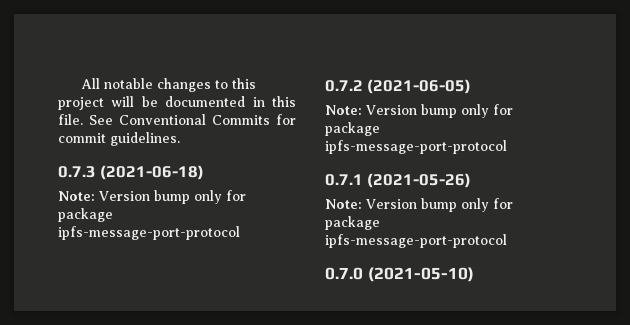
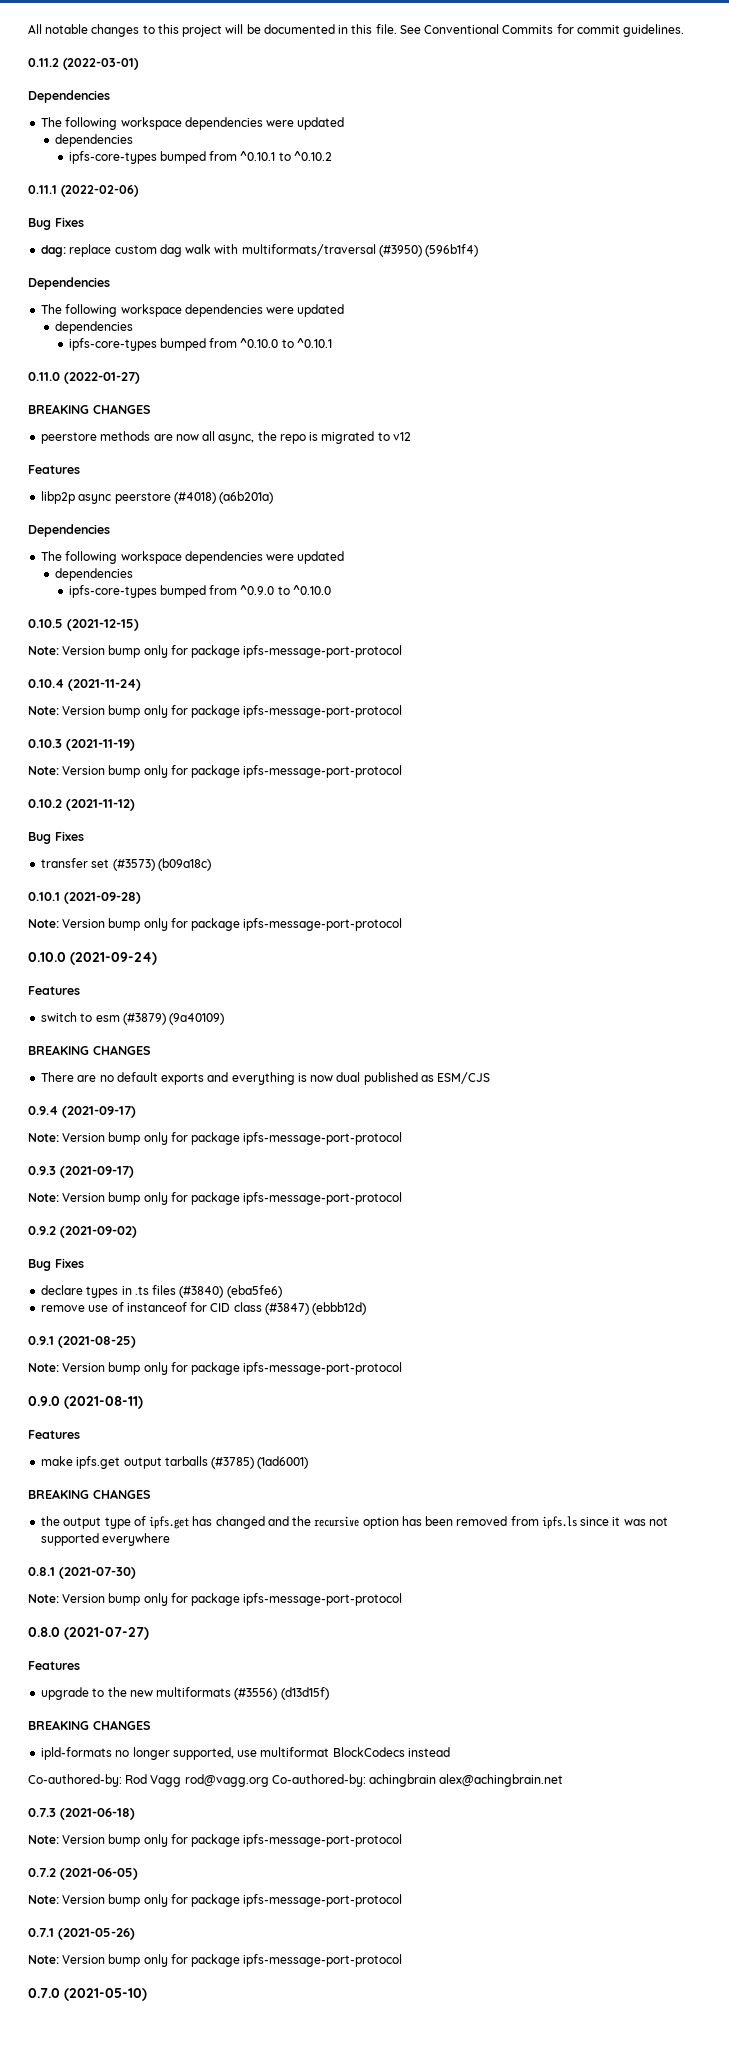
(180, 139) none -> [28,58,139,70] [28,90,110,103] [41,117,345,130] [54,134,133,147] [68,151,332,164] [28,185,139,197] [28,217,84,230] [41,244,479,257] [28,277,110,290] [41,304,345,317] [54,321,133,334] [68,338,332,351] [28,372,140,384] [28,404,150,414] [41,431,411,444] [28,465,80,474] [41,491,274,504] [28,524,110,537] [41,551,345,564] [54,568,133,581] [68,585,331,598] [28,619,139,631] [28,645,403,658] [28,679,141,691] [28,705,403,718] [28,739,135,751] [28,765,403,778] [28,799,135,811] [28,831,84,844] [41,858,211,871] [28,892,141,904] [28,918,403,931] [28,952,157,965] [28,986,80,995] [41,1012,225,1025] [28,1045,150,1055] [41,1072,491,1085] [28,1106,136,1118] [28,1132,403,1145] [28,1166,134,1178] [28,1192,403,1205] [28,1226,137,1238] [28,1258,84,1271] [41,1285,282,1298] [41,1302,367,1315] [28,1336,136,1348] [28,1362,403,1375] [28,1396,143,1409] [28,1430,80,1439] [41,1456,309,1469] [28,1489,150,1499] [41,1516,668,1529] [41,1533,171,1546] [28,1567,136,1579] [28,1593,403,1606] [28,1627,149,1640] [28,1661,80,1670] [41,1687,329,1700] [28,1720,150,1730] [41,1747,450,1760] [28,1774,564,1787] // 0.11.2 (2022-03-01) // Dependencies // The following workspace dependencies were updated // dependencies // ipfs-core-types bumped from ^0.10.1 to ^0.10.2 // 0.11.1 (2022-02-06) // Bug Fixes // dag: replace custom dag walk with multiformats/traversal (#3950) (596b1f4) // Dependencies // The following workspace dependencies were updated // dependencies // ipfs-core-types bumped from ^0.10.0 to ^0.10.1 // 0.11.0 (2022-01-27) // BREAKING CHANGES // peerstore methods are now all async, the repo is migrated to v12 // Features // libp2p async peerstore (#4018) (a6b201a) // Dependencies // The following workspace dependencies were updated // dependencies // ipfs-core-types bumped from ^0.9.0 to ^0.10.0 // 0.10.5 (2021-12-15) // Note: Version bump only for package ipfs-message-port-protocol // 0.10.4 (2021-11-24) // Note: Version bump only for package ipfs-message-port-protocol // 0.10.3 (2021-11-19) // Note: Version bump only for package ipfs-message-port-protocol // 0.10.2 (2021-11-12) // Bug Fixes // transfer set (#3573) (b09a18c) // 0.10.1 (2021-09-28) // Note: Version bump only for package ipfs-message-port-protocol // 0.10.0 (2021-09-24) // Features // switch to esm (#3879) (9a40109) // BREAKING CHANGES // There are no default exports and everything is now dual published as ESM/CJS // 0.9.4 (2021-09-17) // Note: Version bump only for package ipfs-message-port-protocol // 0.9.3 (2021-09-17) // Note: Version bump only for package ipfs-message-port-protocol // 0.9.2 (2021-09-02) // Bug Fixes // declare types in .ts files (#3840) (eba5fe6) // remove use of instanceof for CID class (#3847) (ebbb12d) // 0.9.1 (2021-08-25) // Note: Version bump only for package ipfs-message-port-protocol // 0.9.0 (2021-08-11) // Features // make ipfs.get output tarballs (#3785) (1ad6001) // BREAKING CHANGES // the output type of ipfs.get has changed and the recursive option has been removed from ipfs.ls since it was not supported everywhere // 0.8.1 (2021-07-30) // Note: Version bump only for package ipfs-message-port-protocol // 0.8.0 (2021-07-27) // Features // upgrade to the new multiformats (#3556) (d13d15f) // BREAKING CHANGES // ipld-formats no longer supported, use multiformat BlockCodecs instead // Co-authored-by: Rod Vagg rod@vagg.org Co-authored-by: achingbrain alex@achingbrain.net

